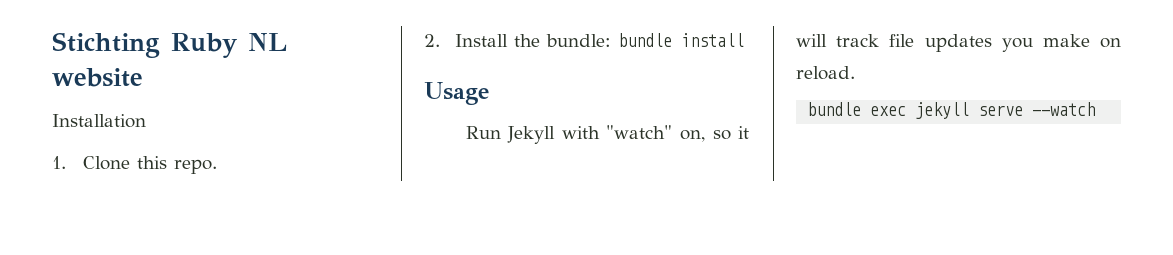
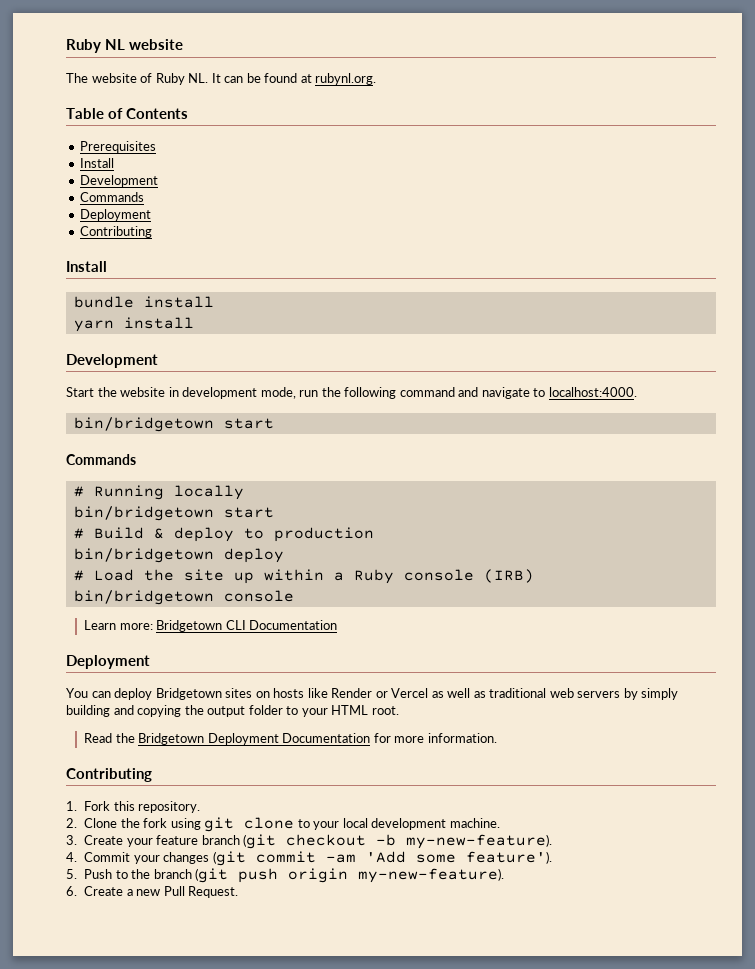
[52,32,160,58] Stichting -> (66, 46) none
[52,114,146,128] [52,156,218,174] [424,33,745,47] [424,82,489,105] [465,125,749,144] [796,34,1121,52] [796,66,855,80] [807,102,1096,119] Installation // 1. Clone this repo. // 2. Install the bundle: bundle install // Usage // Run Jekyll with "watch" on, so it will track file updates you make on reload. // bundle exec jekyll serve --watch -> [66,73,377,85] [66,108,188,119] [80,141,157,153] [80,158,115,168] [80,175,159,187] [80,192,145,202] [80,209,152,221] [80,226,153,238] [66,261,107,272] [73,296,214,308] [73,317,194,332] [66,354,158,368] [66,387,637,399] [73,417,274,432] [66,454,136,465] [73,485,244,500] [73,506,274,521] [73,527,374,542] [73,548,284,563] [73,569,534,584] [73,590,294,605] [84,620,338,632] [66,655,150,669] [66,688,679,700] [66,705,399,717] [84,733,497,745] [66,768,152,782] [66,801,201,813] [66,817,500,832] [66,834,553,849] [66,851,552,866] [66,868,505,883] [66,886,239,898] The website of Ruby NL. It can be found at rubynl.org. // Table of Contents // Prerequisites // Install // Development // Commands // Deployment // Contributing // Install // bundle install // yarn install // Development // Start the website in development mode, run the following command and navigate to localhost:4000. // bin/bridgetown start // Commands // # Running locally // bin/bridgetown start // # Build & deploy to production // bin/bridgetown deploy // # Load the site up within a Ruby console (IRB) // bin/bridgetown console // Learn more: Bridgetown CLI Documentation // Deployment // You can deploy Bridgetown sites on hosts like Render or Vercel as well as traditional web servers by simply building and copying the output folder to your HTML root. // Read the Bridgetown Deployment Documentation for more information. // Contributing // 1. Fork this repository. // 2. Clone the fork using git clone to your local development machine. // 3. Create your feature branch (git checkout -b my-new-feature). // 4. Commit your changes (git commit -am 'Add some feature'). // 5. Push to the branch (git push origin my-new-feature). // 6. Create a new Pull Request.

